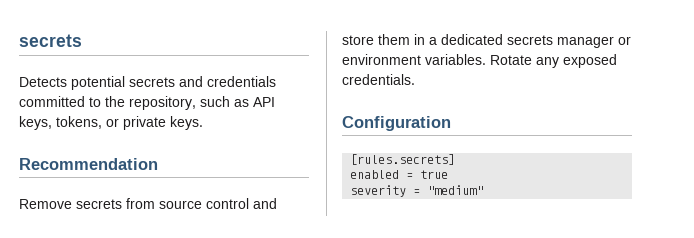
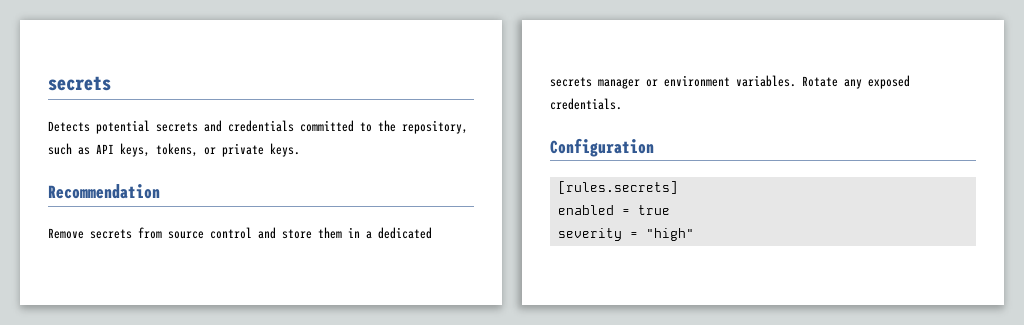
[427,185,484,195] "medium" -> [645,228,694,241] "high"

